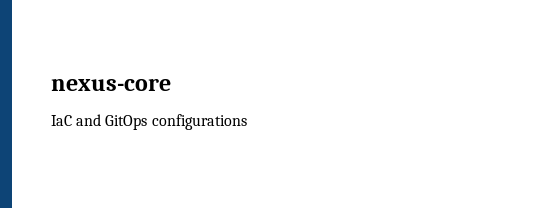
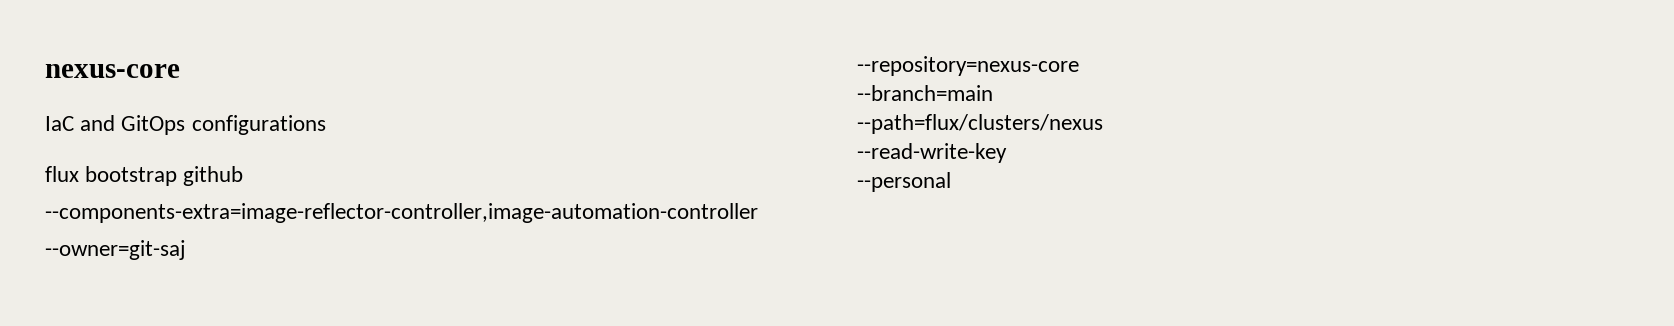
(247, 122) none -> [45,166,244,186] [45,203,758,223] [45,240,186,260] [857,56,1079,76] [857,85,993,101] [857,114,1103,134] [857,143,1007,163] [857,172,951,192] // flux bootstrap github // --components-extra=image-reflector-controller,image-automation-controller // --owner=git-saj // --repository=nexus-core // --branch=main // --path=flux/clusters/nexus // --read-write-key // --personal

